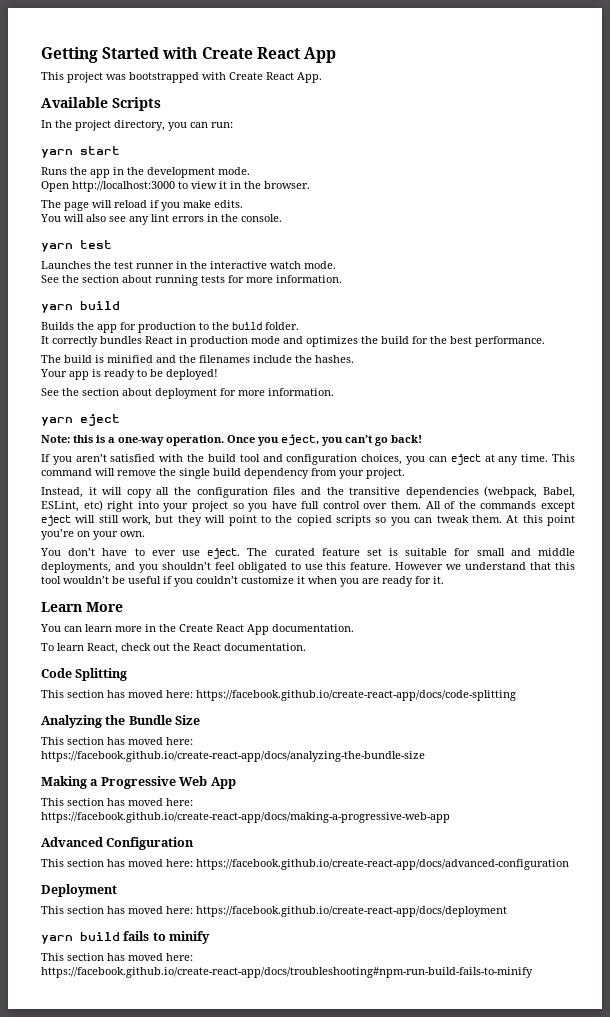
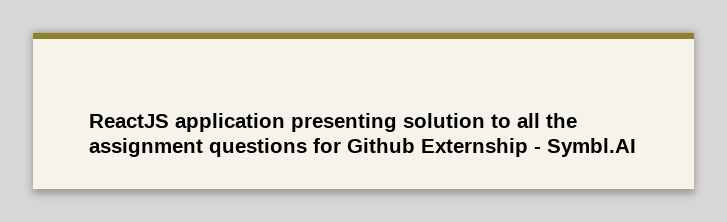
[41,47,336,63] [41,72,322,83] [41,97,161,111] [41,120,233,131] [41,146,120,158] [41,167,250,178] [41,181,310,192] [41,200,243,211] [40,214,282,225] [41,240,112,252] [41,261,336,269] [41,275,342,286] [41,301,120,313] [41,322,299,333] [41,336,545,347] [41,355,354,363] [40,369,218,380] [41,388,334,399] [41,414,120,426] [41,434,422,446] [41,454,575,465] [41,468,405,479] [41,486,576,498] [41,500,575,512] [41,515,575,526] [41,529,145,540] [40,548,575,559] [41,562,576,573] [41,576,444,587] [41,602,123,612] [40,624,354,635] [41,643,306,654] [41,668,128,681] [41,690,516,701] [41,715,201,728] [41,737,193,745] [41,751,425,762] [41,776,236,789] [41,798,193,806] [41,812,450,823] [41,837,195,850] [41,859,569,870] [41,884,117,897] [41,906,507,917] [41,931,211,944] [41,953,193,961] [41,967,533,978] Getting Started with Create React App // This project was bootstrapped with Create React App. // Available Scripts // In the project directory, you can run: // yarn start // Runs the app in the development mode. // Open http://localhost:3000 to view it in the browser. // The page will reload if you make edits. // You will also see any lint errors in the console. // yarn test // Launches the test runner in the interactive watch mode. // See the section about running tests for more information. // yarn build // Builds the app for production to the build folder. // It correctly bundles React in production mode and optimizes the build for the best performance. // The build is minified and the filenames include the hashes. // Your app is ready to be deployed! // See the section about deployment for more information. // yarn eject // Note: this is a one-way operation. Once you eject, you can’t go back! // If you aren’t satisfied with the build tool and configuration choices, you can eject at any time. This command will remove the single build dependency from your project. // Instead, it will copy all the configuration files and the transitive dependencies (webpack, Babel, ESLint, etc) right into your project so you have full control over them. All of the commands except eject will still work, but they will point to the copied scripts so you can tweak them. At this point you’re on your own. // You don’t have to ever use eject. The curated feature set is suitable for small and middle deployments, and you shouldn’t feel obligated to use this feature. However we understand that this tool wouldn’t be useful if you couldn’t customize it when you are ready for it. // Learn More // You can learn more in the Create React App documentation. // To learn React, check out the React documentation. // Code Splitting // This section has moved here: https://facebook.github.io/create-react-app/docs/code-splitting // Analyzing the Bundle Size // This section has moved here: https://facebook.github.io/create-react-app/docs/analyzing-the-bundle-size // Making a Progressive Web App // This section has moved here: https://facebook.github.io/create-react-app/docs/making-a-progressive-web-app // Advanced Configuration // This section has moved here: https://facebook.github.io/create-react-app/docs/advanced-configuration // Deployment // This section has moved here: https://facebook.github.io/create-react-app/docs/deployment // yarn build fails to minify // This section has moved here: https://facebook.github.io/create-react-app/docs/troubleshooting#npm-run-build-fails-to-minify -> [89,113,577,132] [89,138,636,157] ReactJS application presenting solution to all the assignment questions for Github Externship - Symbl.AI

